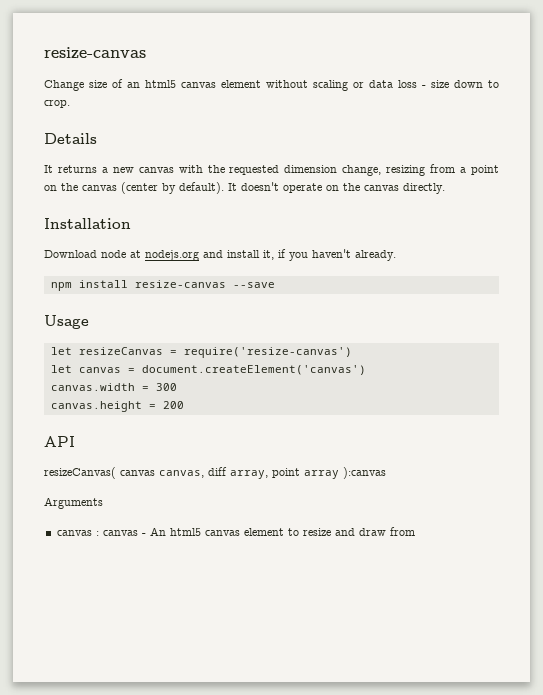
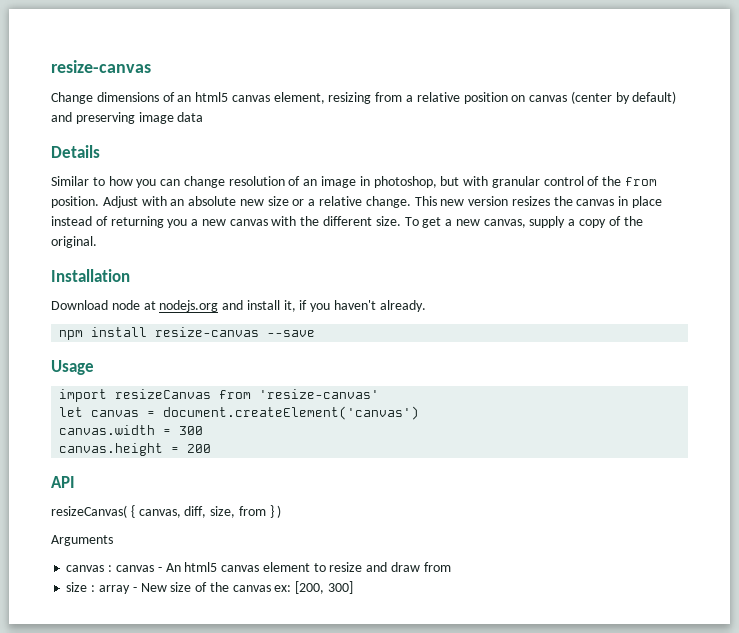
[89,80,107,88] size -> [96,92,159,102] dimensions
[221,80,499,91] [44,100,70,108] [44,133,97,144] [44,165,97,173] element without scaling or data loss - size down to crop. // Details // It returns -> [273,91,677,104] [51,112,204,124] [51,145,100,158] [51,176,658,188] [51,196,663,208] [51,216,188,228] element, resizing from a relative position on canvas (center by default) and preserving image data // Details // Similar to how you can change resolution of an image in photoshop, but with granular control of the from position. Adjust with an absolute new size or a relative change. This new version resizes the canvas in place instead of returning you
[229,164,499,176] [44,182,445,194] requested dimension change, resizing from a point on the canvas (center by default). It doesn't operate on the canvas directly. -> [323,216,643,228] [51,236,97,248] different size. To get a new canvas, supply a copy of the original.
[50,347,352,358] let resizeCanvas = require('resize-canvas') -> [59,389,380,402] import resizeCanvas from 'resize-canvas'
[120,467,386,479] canvas canvas, diff array, point array ):canvas -> [130,505,282,518] { canvas, diff, size, from } )
(415, 531) none -> [66,581,353,594] // size : array - New size of the canvas ex: [200, 300]

